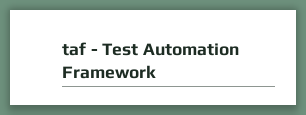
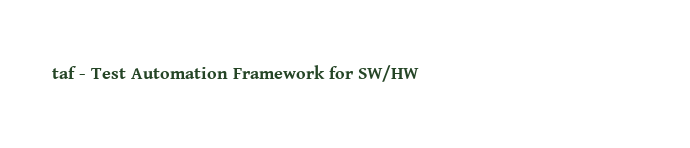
(156, 72) none -> [329,65,419,82] for SW/HW

